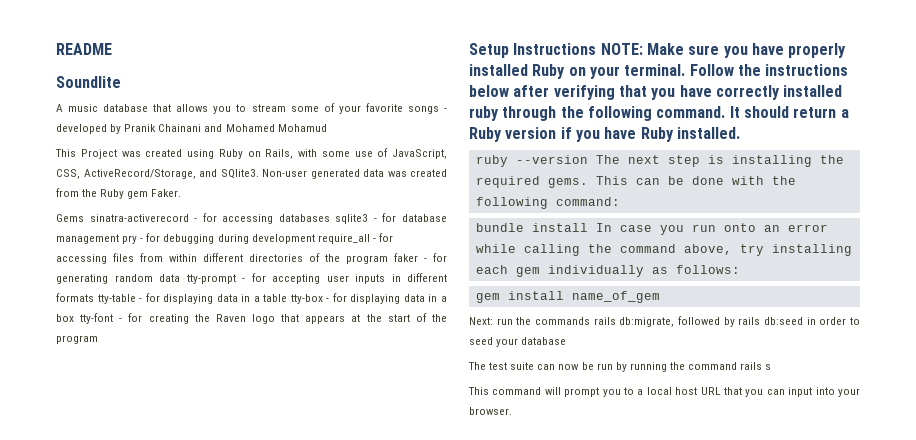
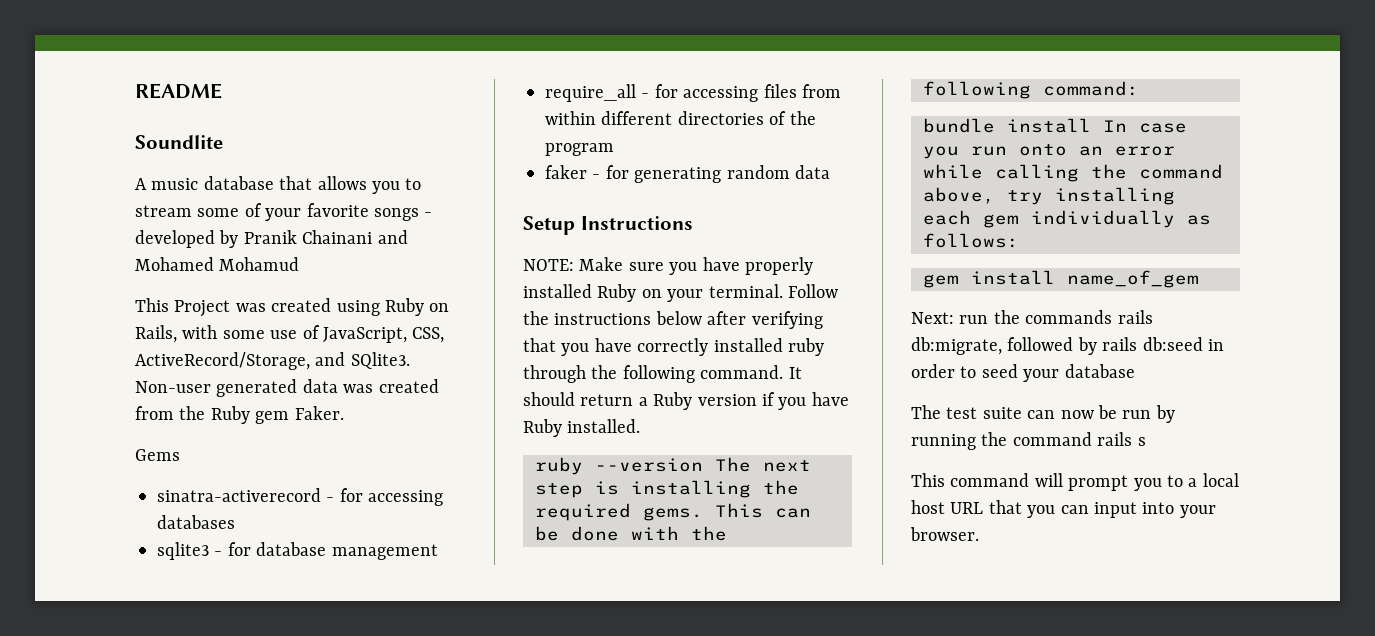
(84, 218) none -> (180, 455) //
(330, 218) none -> (235, 522) //
[122,233,315,244] pry - for debugging during development -> (438, 552) //
(388, 259) none -> (614, 149) //
[186,273,447,284] [56,293,447,304] [56,313,448,324] [56,335,98,344] tty-prompt - for accepting user inputs in different formats tty-table - for displaying data in a table tty-box - for displaying data in a box tty-font - for creating the Raven logo that appears at the start of the program -> (830, 172) none
(597, 49) none -> (693, 223) //

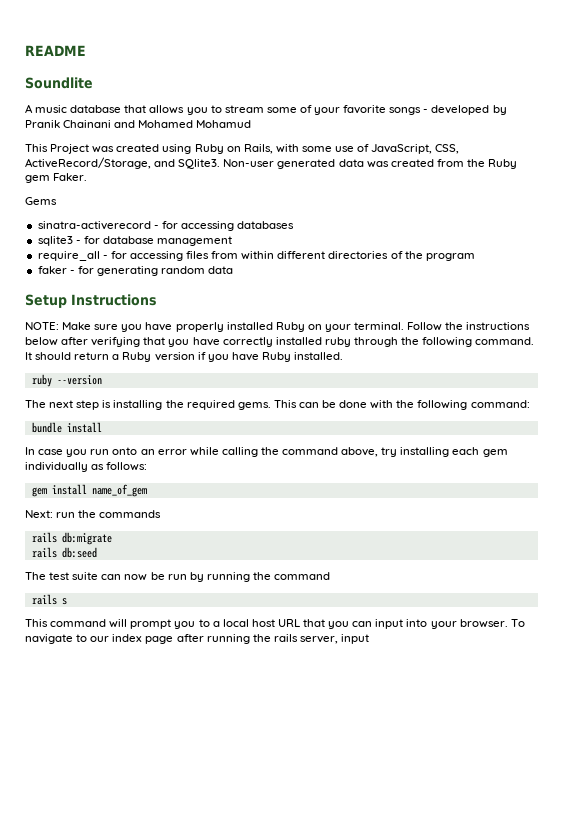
(703, 465) none -> (102, 380) //
(1091, 125) none -> (102, 427) //
[1117,310,1153,324] [911,337,1224,355] [911,364,1135,382] rails db:migrate, followed by rails db:seed in order to seed your database -> [31,532,112,545] [31,547,97,558] // rails db:migrate // rails db:seed
(1092, 439) none -> (331, 576) //
(979, 534) none -> [510,619,525,627] [25,634,370,644] To navigate to our index page after running the rails server, input

